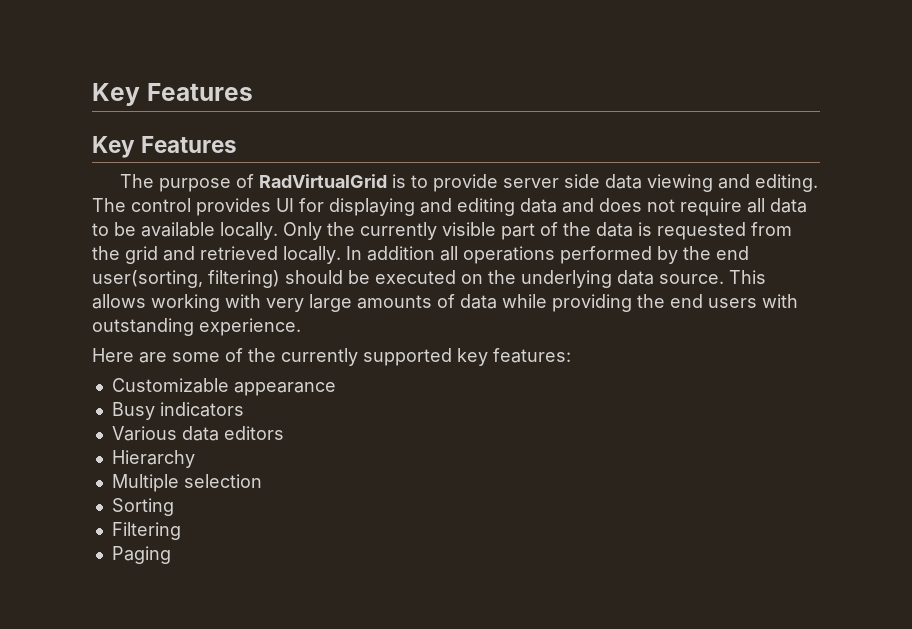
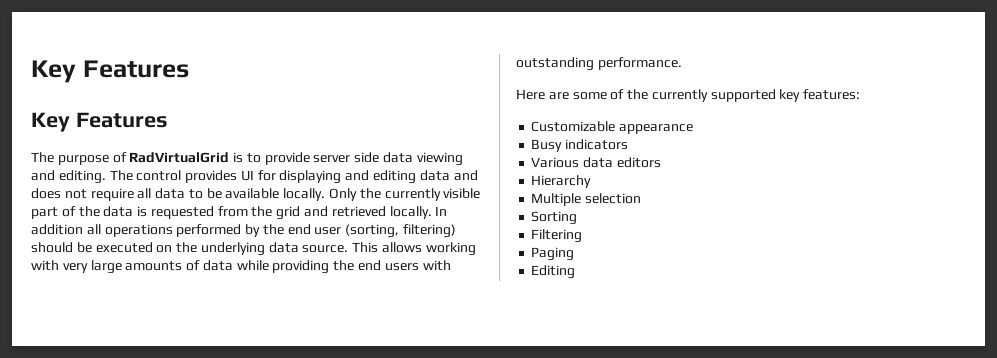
[92,270,203,288] user(sorting, -> [314,224,400,238] user (sorting,
[199,318,301,336] experience. -> [597,57,682,70] performance.
(171, 555) none -> [531,265,576,279] // Editing

